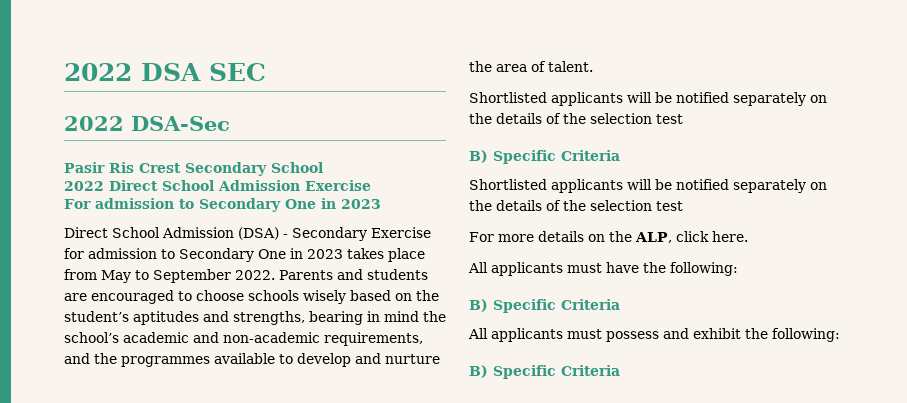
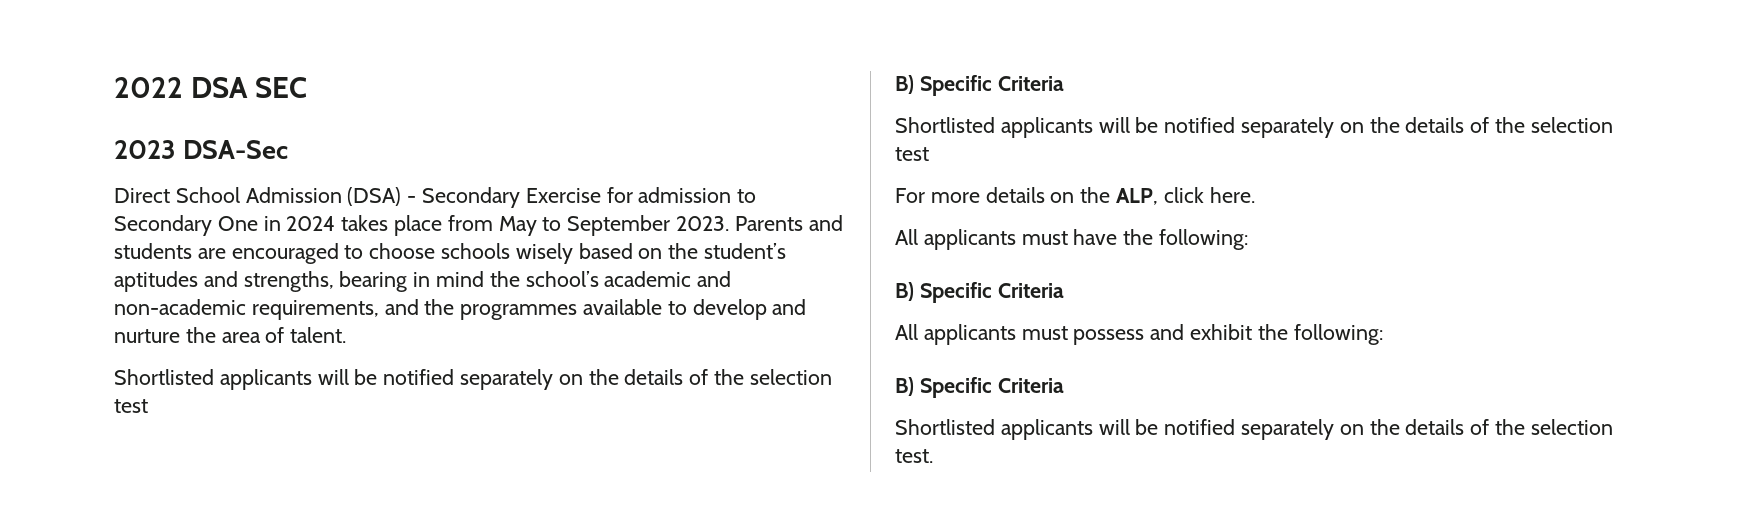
[64,116,124,131] 2022 -> [114,140,176,159] 2023
[64,162,323,176] [64,180,371,191] [64,198,381,212] // Pasir Ris Crest Secondary School // 2022 Direct School Admission Exercise // For admission to Secondary One in 2023 -> (289, 149) none
[307,249,343,259] 2023 -> [286,216,336,231] 2024
[235,270,275,280] 2022. -> [676,216,730,231] 2023.
(620, 370) none -> [895,419,1613,440] [895,449,933,463] // Shortlisted applicants will be notified separately on the details of the selection test.

